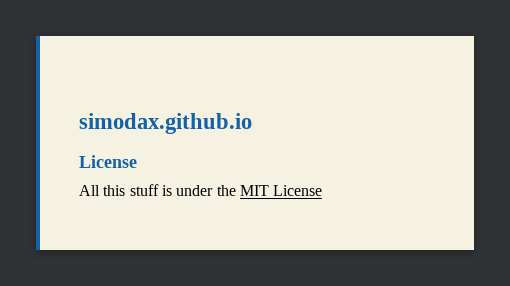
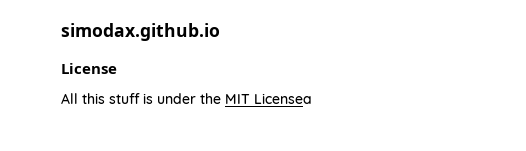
[273,185,323,196] License -> [254,93,312,104] Licensea

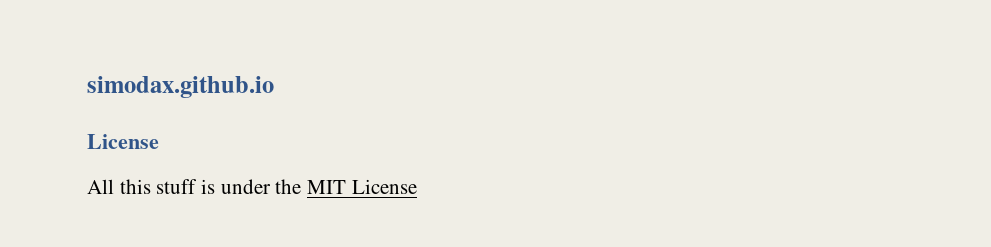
[254,93,312,104] Licensea -> [351,179,417,194] License

